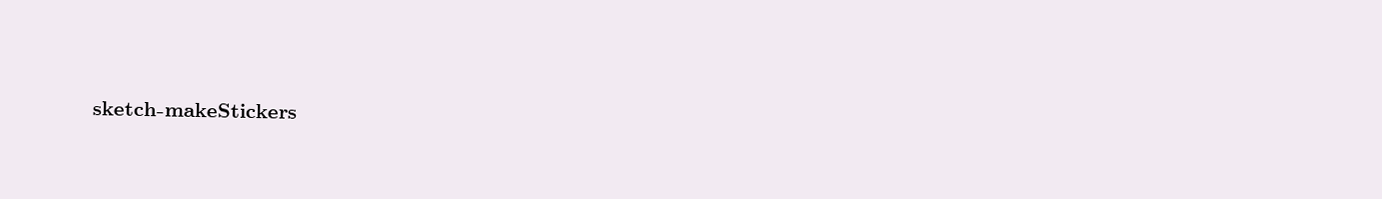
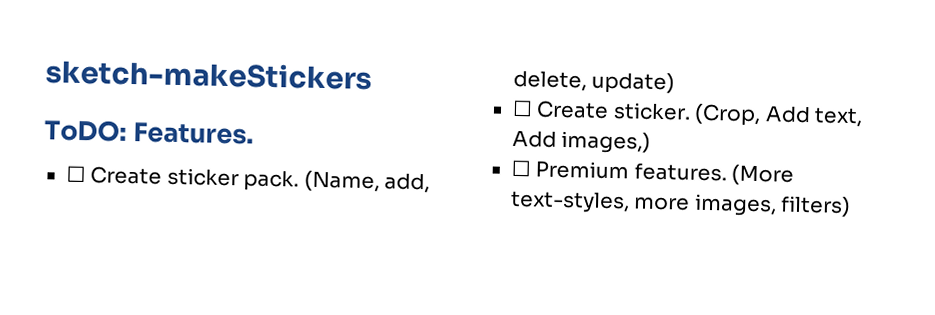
(297, 110) none -> [44,119,254,145] [65,165,431,194] [512,70,676,95] [511,99,864,128] [511,130,652,154] [510,159,795,186] [509,190,852,217] // ToDO: Features. // ☐ Create sticker pack. (Name, add, delete, update) // ☐ Create sticker. (Crop, Add text, Add images,) // ☐ Premium features. (More text-styles, more images, filters)

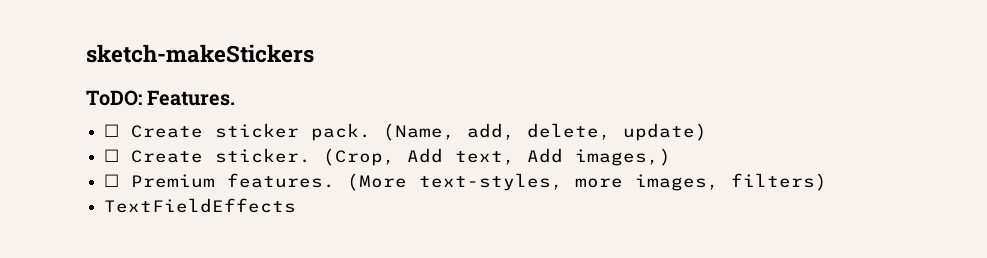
(852, 206) none -> [104,198,297,213] // TextFieldEffects

